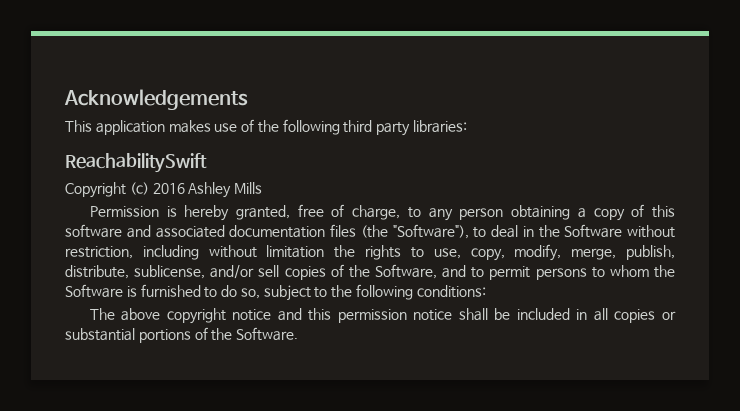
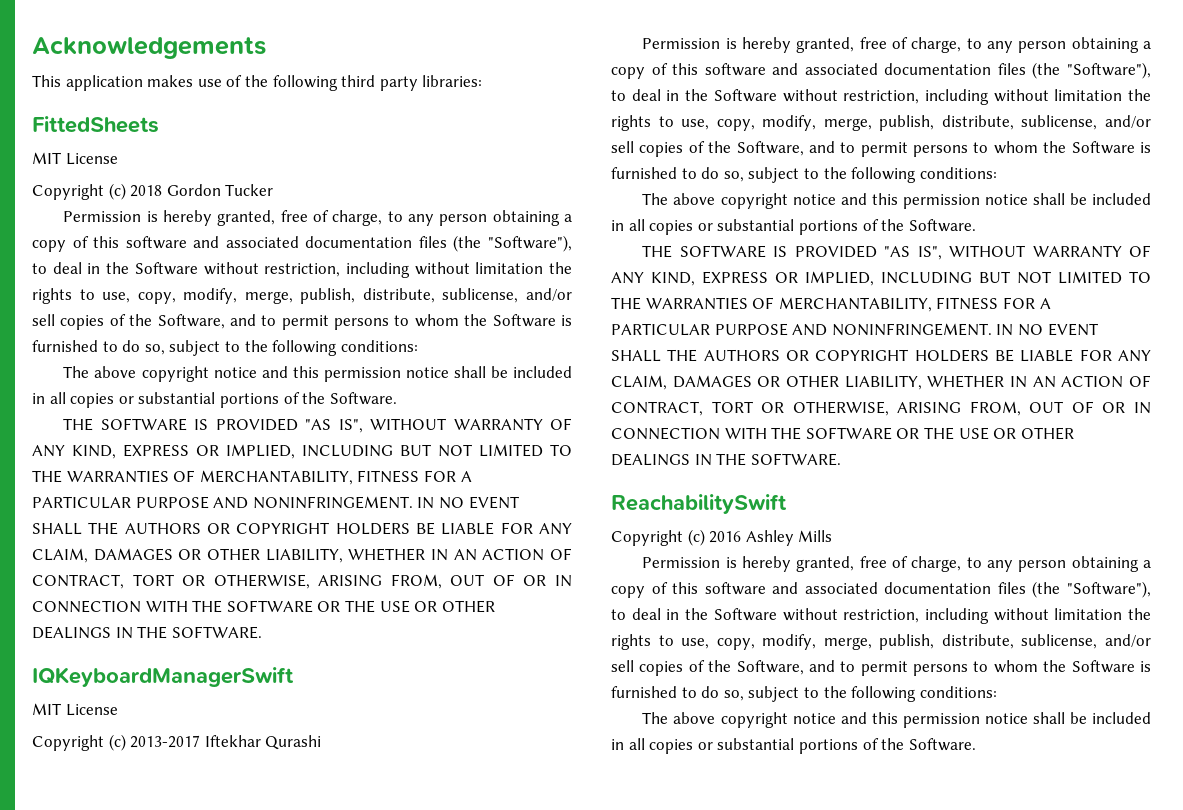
(468, 126) none -> [32,116,159,133] [32,152,118,165] [32,183,274,200] [63,210,572,226] [32,235,572,252] [32,262,572,278] [32,288,572,304] [32,314,572,330] [32,340,418,356] [63,366,573,382] [32,392,397,408] [63,418,572,433] [32,444,572,459] [32,470,472,485] [32,496,519,509] [32,522,572,535] [32,548,572,563] [32,574,572,589] [32,600,495,613] [32,626,262,639] [32,667,294,687] [32,703,118,716] [32,734,322,751] [642,37,1151,53] [611,62,1151,79] [611,89,1151,105] [611,115,1151,131] [611,141,1151,157] [611,167,997,183] [642,193,1151,209] [611,219,976,235] [642,245,1151,260] [611,271,1151,286] [611,297,1051,312] [611,323,1098,336] [611,349,1151,362] [611,375,1151,390] [611,401,1151,416] [611,427,1074,440] [611,453,841,466] // FittedSheets // MIT License // Copyright (c) 2018 Gordon Tucker // Permission is hereby granted, free of charge, to any person obtaining a copy of this software and associated documentation files (the "Software"), to deal in the Software without restriction, including without limitation the rights to use, copy, modify, merge, publish, distribute, sublicense, and/or sell copies of the Software, and to permit persons to whom the Software is furnished to do so, subject to the following conditions: // The above copyright notice and this permission notice shall be included in all copies or substantial portions of the Software. // THE SOFTWARE IS PROVIDED "AS IS", WITHOUT WARRANTY OF ANY KIND, EXPRESS OR IMPLIED, INCLUDING BUT NOT LIMITED TO THE WARRANTIES OF MERCHANTABILITY, FITNESS FOR A PARTICULAR PURPOSE AND NONINFRINGEMENT. IN NO EVENT SHALL THE AUTHORS OR COPYRIGHT HOLDERS BE LIABLE FOR ANY CLAIM, DAMAGES OR OTHER LIABILITY, WHETHER IN AN ACTION OF CONTRACT, TORT OR OTHERWISE, ARISING FROM, OUT OF OR IN CONNECTION WITH THE SOFTWARE OR THE USE OR OTHER DEALINGS IN THE SOFTWARE. // IQKeyboardManagerSwift // MIT License // Copyright (c) 2013-2017 Iftekhar Qurashi // Permission is hereby granted, free of charge, to any person obtaining a copy of this software and associated documentation files (the "Software"), to deal in the Software without restriction, including without limitation the rights to use, copy, modify, merge, publish, distribute, sublicense, and/or sell copies of the Software, and to permit persons to whom the Software is furnished to do so, subject to the following conditions: // The above copyright notice and this permission notice shall be included in all copies or substantial portions of the Software. // THE SOFTWARE IS PROVIDED "AS IS", WITHOUT WARRANTY OF ANY KIND, EXPRESS OR IMPLIED, INCLUDING BUT NOT LIMITED TO THE WARRANTIES OF MERCHANTABILITY, FITNESS FOR A PARTICULAR PURPOSE AND NONINFRINGEMENT. IN NO EVENT SHALL THE AUTHORS OR COPYRIGHT HOLDERS BE LIABLE FOR ANY CLAIM, DAMAGES OR OTHER LIABILITY, WHETHER IN AN ACTION OF CONTRACT, TORT OR OTHERWISE, ARISING FROM, OUT OF OR IN CONNECTION WITH THE SOFTWARE OR THE USE OR OTHER DEALINGS IN THE SOFTWARE.

